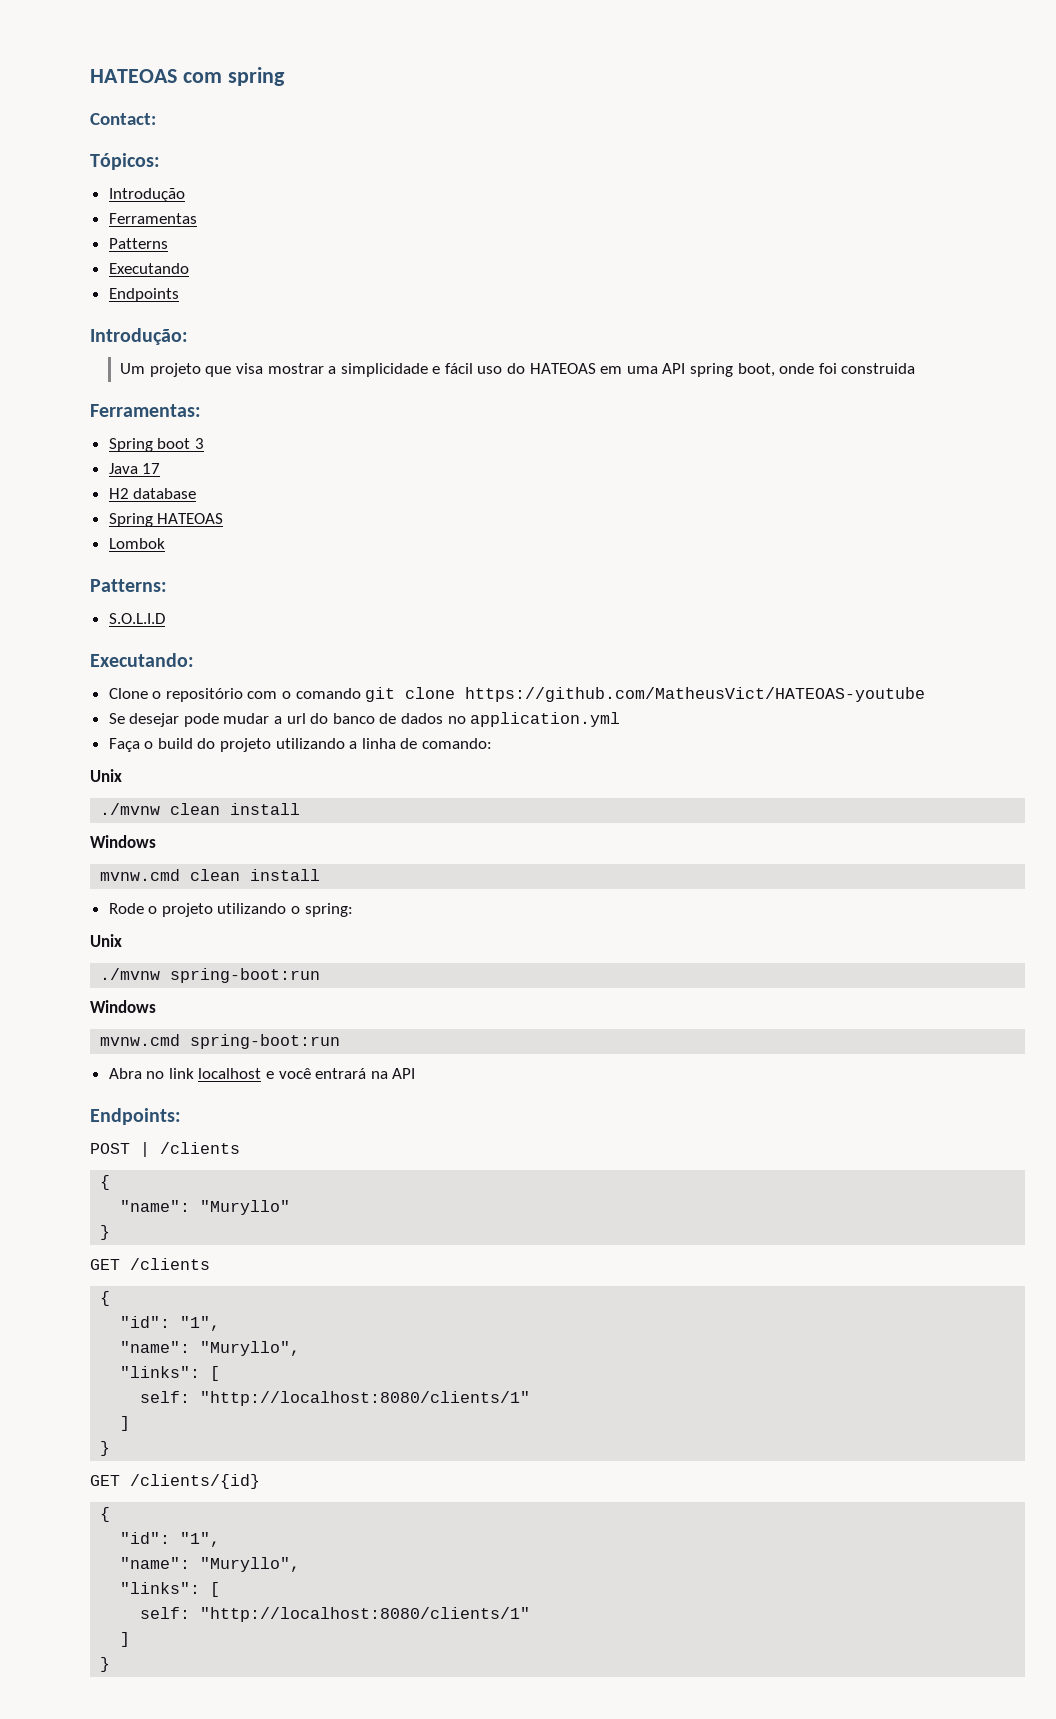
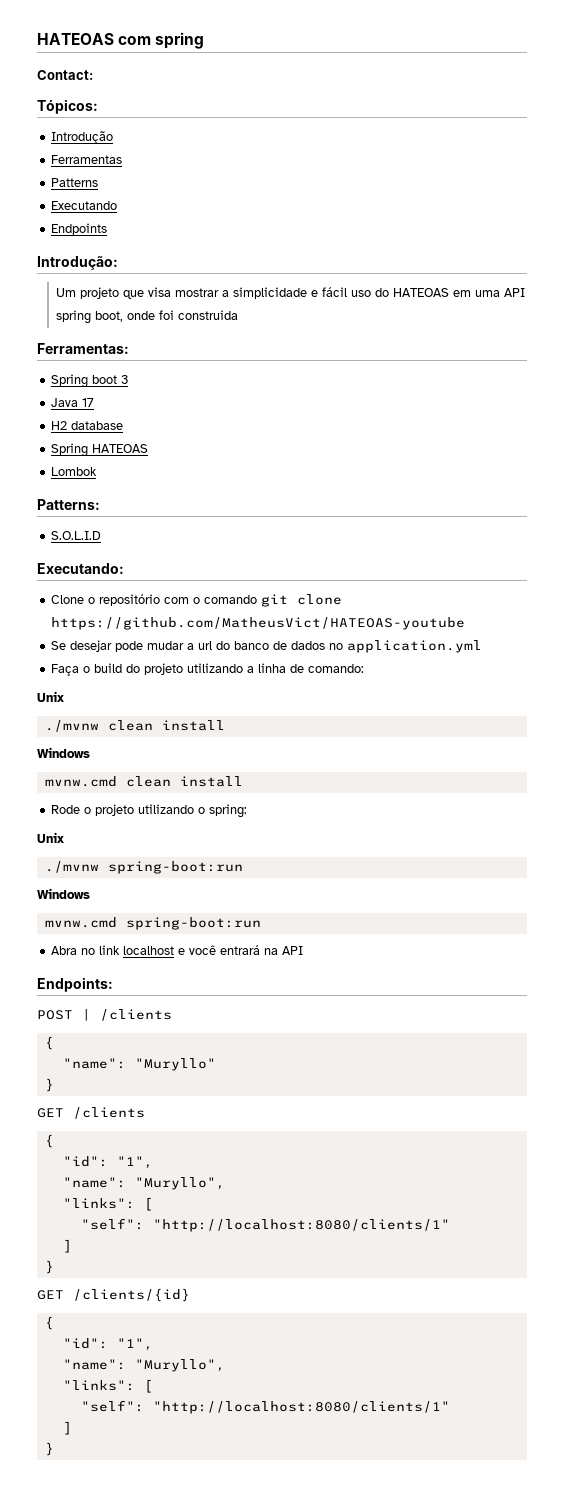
[140,1391,191,1403] self: -> [80,1218,144,1230] "self":
[140,1607,191,1619] self: -> [80,1400,144,1412] "self":

